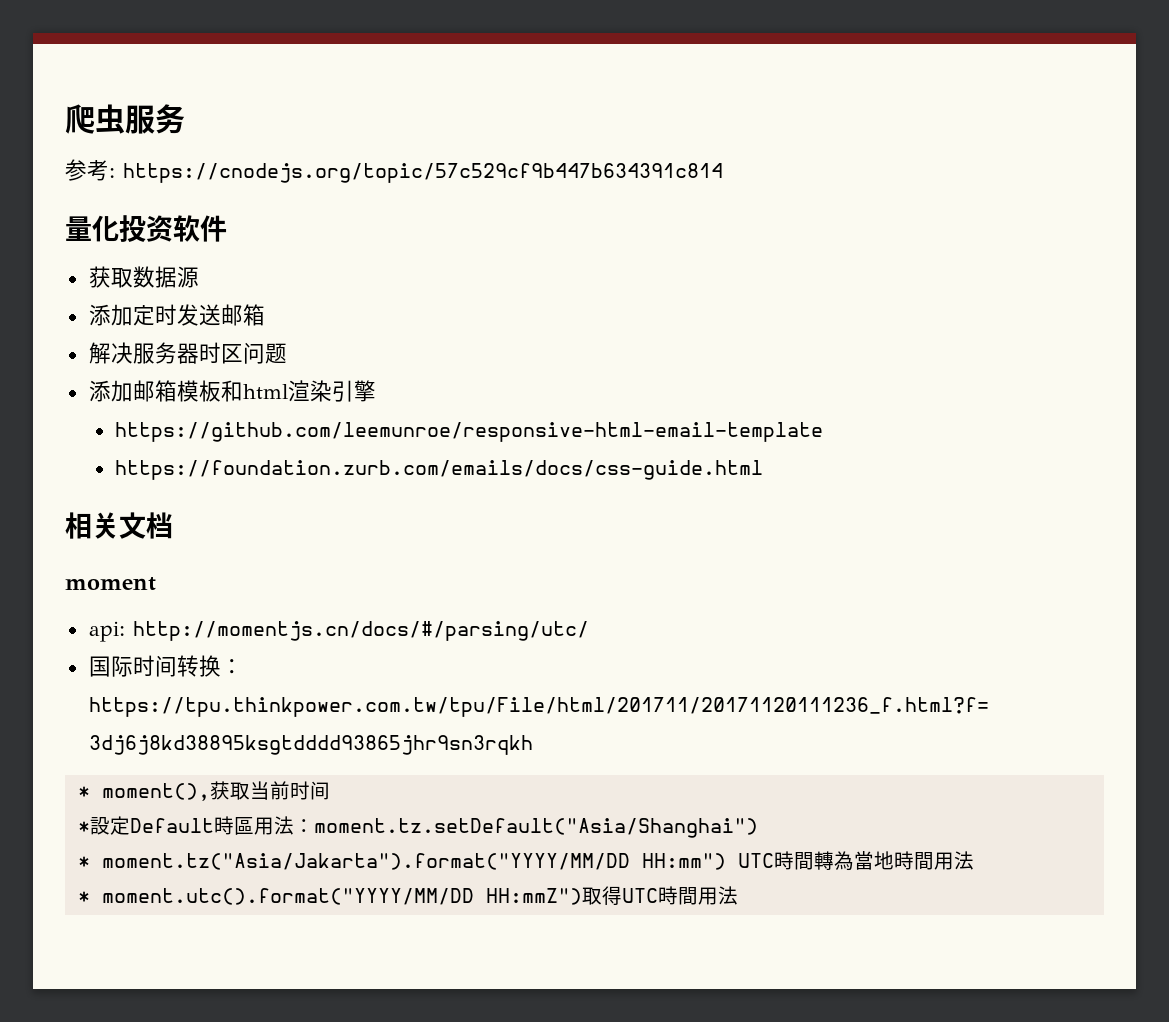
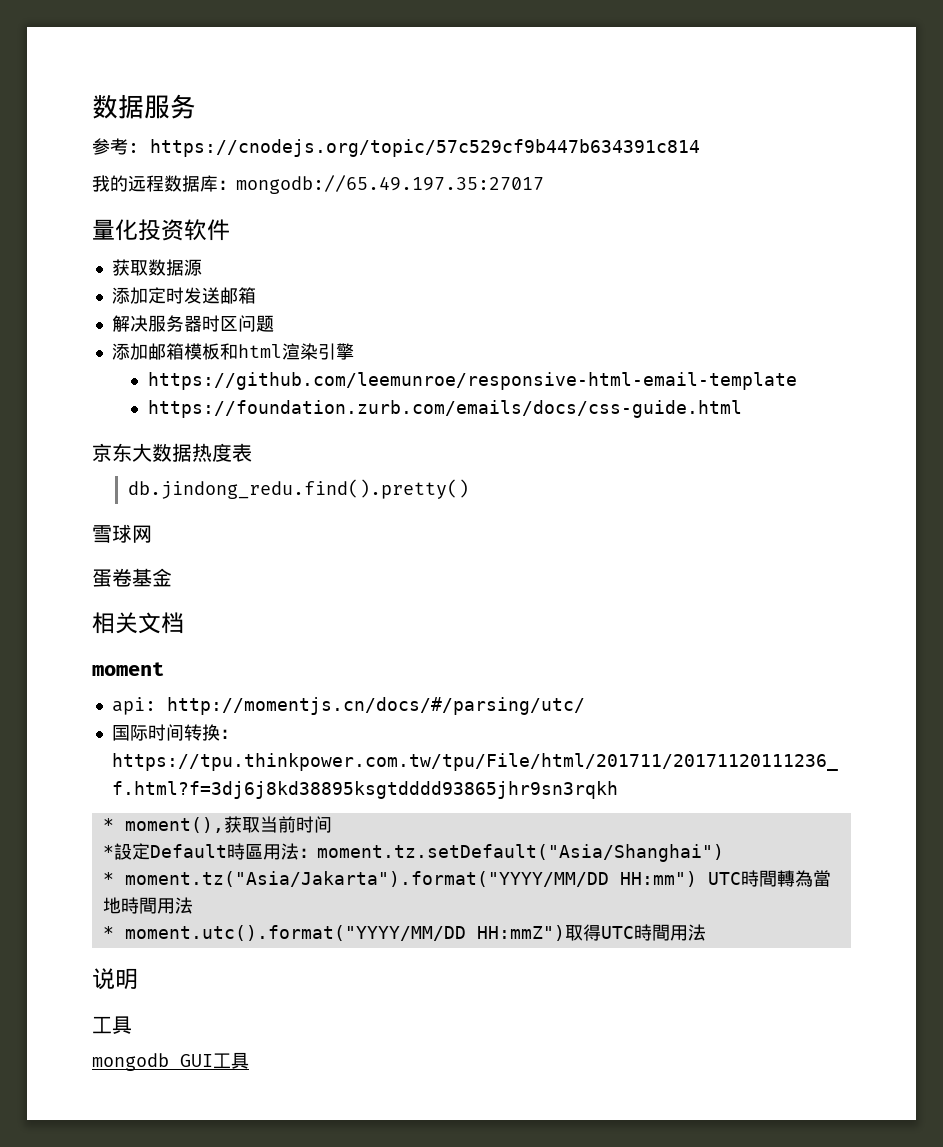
[65,104,125,134] 爬虫 -> [92,94,144,119] 数据
(723, 173) none -> [92,175,544,194] // 我的远程数据库：mongodb://65.49.197.35:27017
(764, 470) none -> [92,443,252,462] [127,479,469,499] [92,524,152,543] [92,568,172,587] // 京东大数据热度表 // db.jindong_redu.find().pretty() // 雪球网 // 蛋卷基金
(738, 895) none -> [92,968,138,990] [92,1016,132,1034] [92,1052,249,1071] // 说明 // 工具 // mongodb GUI工具

